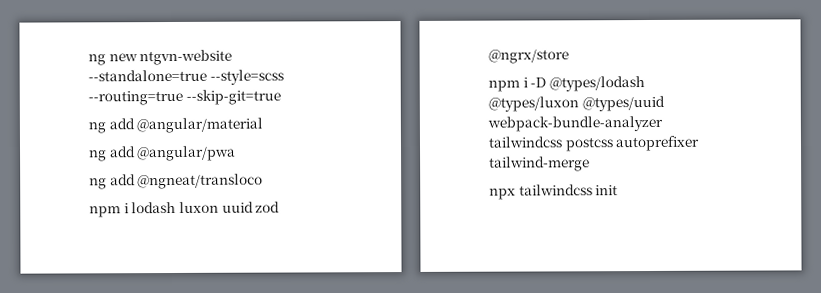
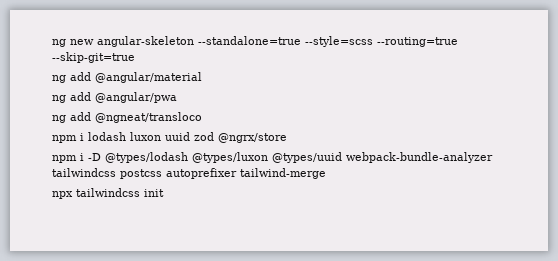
[139,49,233,66] ntgvn-website -> [97,36,194,47] angular-skeleton

